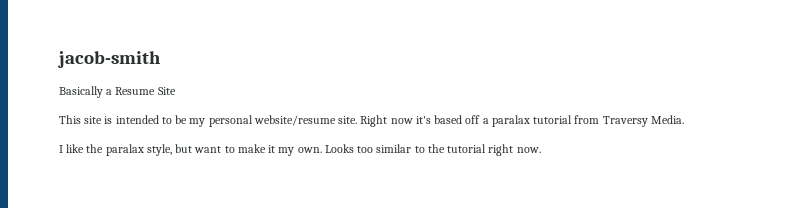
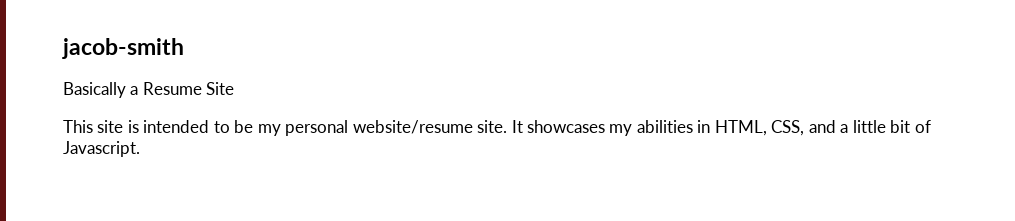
[360,115,684,127] [59,144,541,156] Right now it's based off a paralax tutorial from Traversy Media. // I like the paralax style, but want to make it my own. Looks too similar to the tutorial right now. -> [511,120,931,136] [63,141,140,157] It showcases my abilities in HTML, CSS, and a little bit of Javascript.

